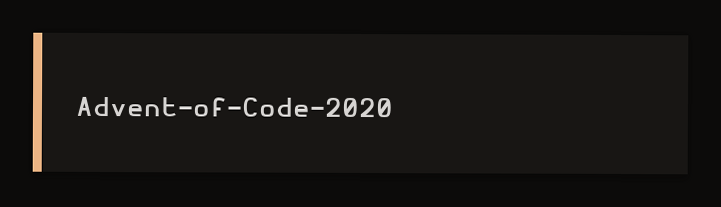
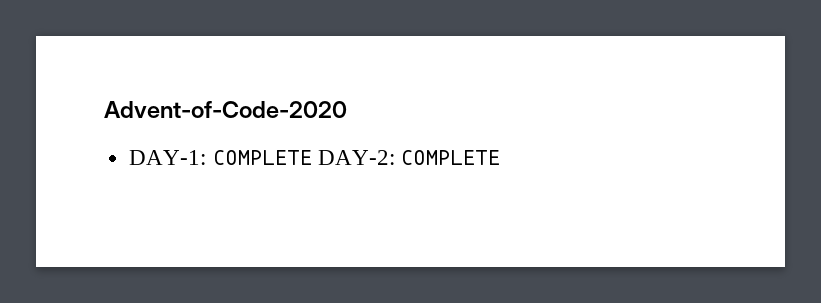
(394, 107) none -> [129,150,500,165] // DAY-1: COMPLETE DAY-2: COMPLETE

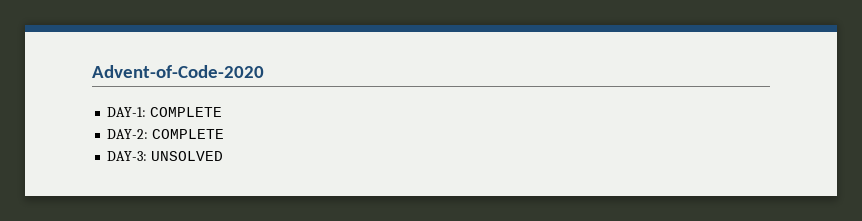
(312, 157) none -> (223, 112) //
(500, 157) none -> [107,151,224,161] // DAY-3: UNSOLVED

